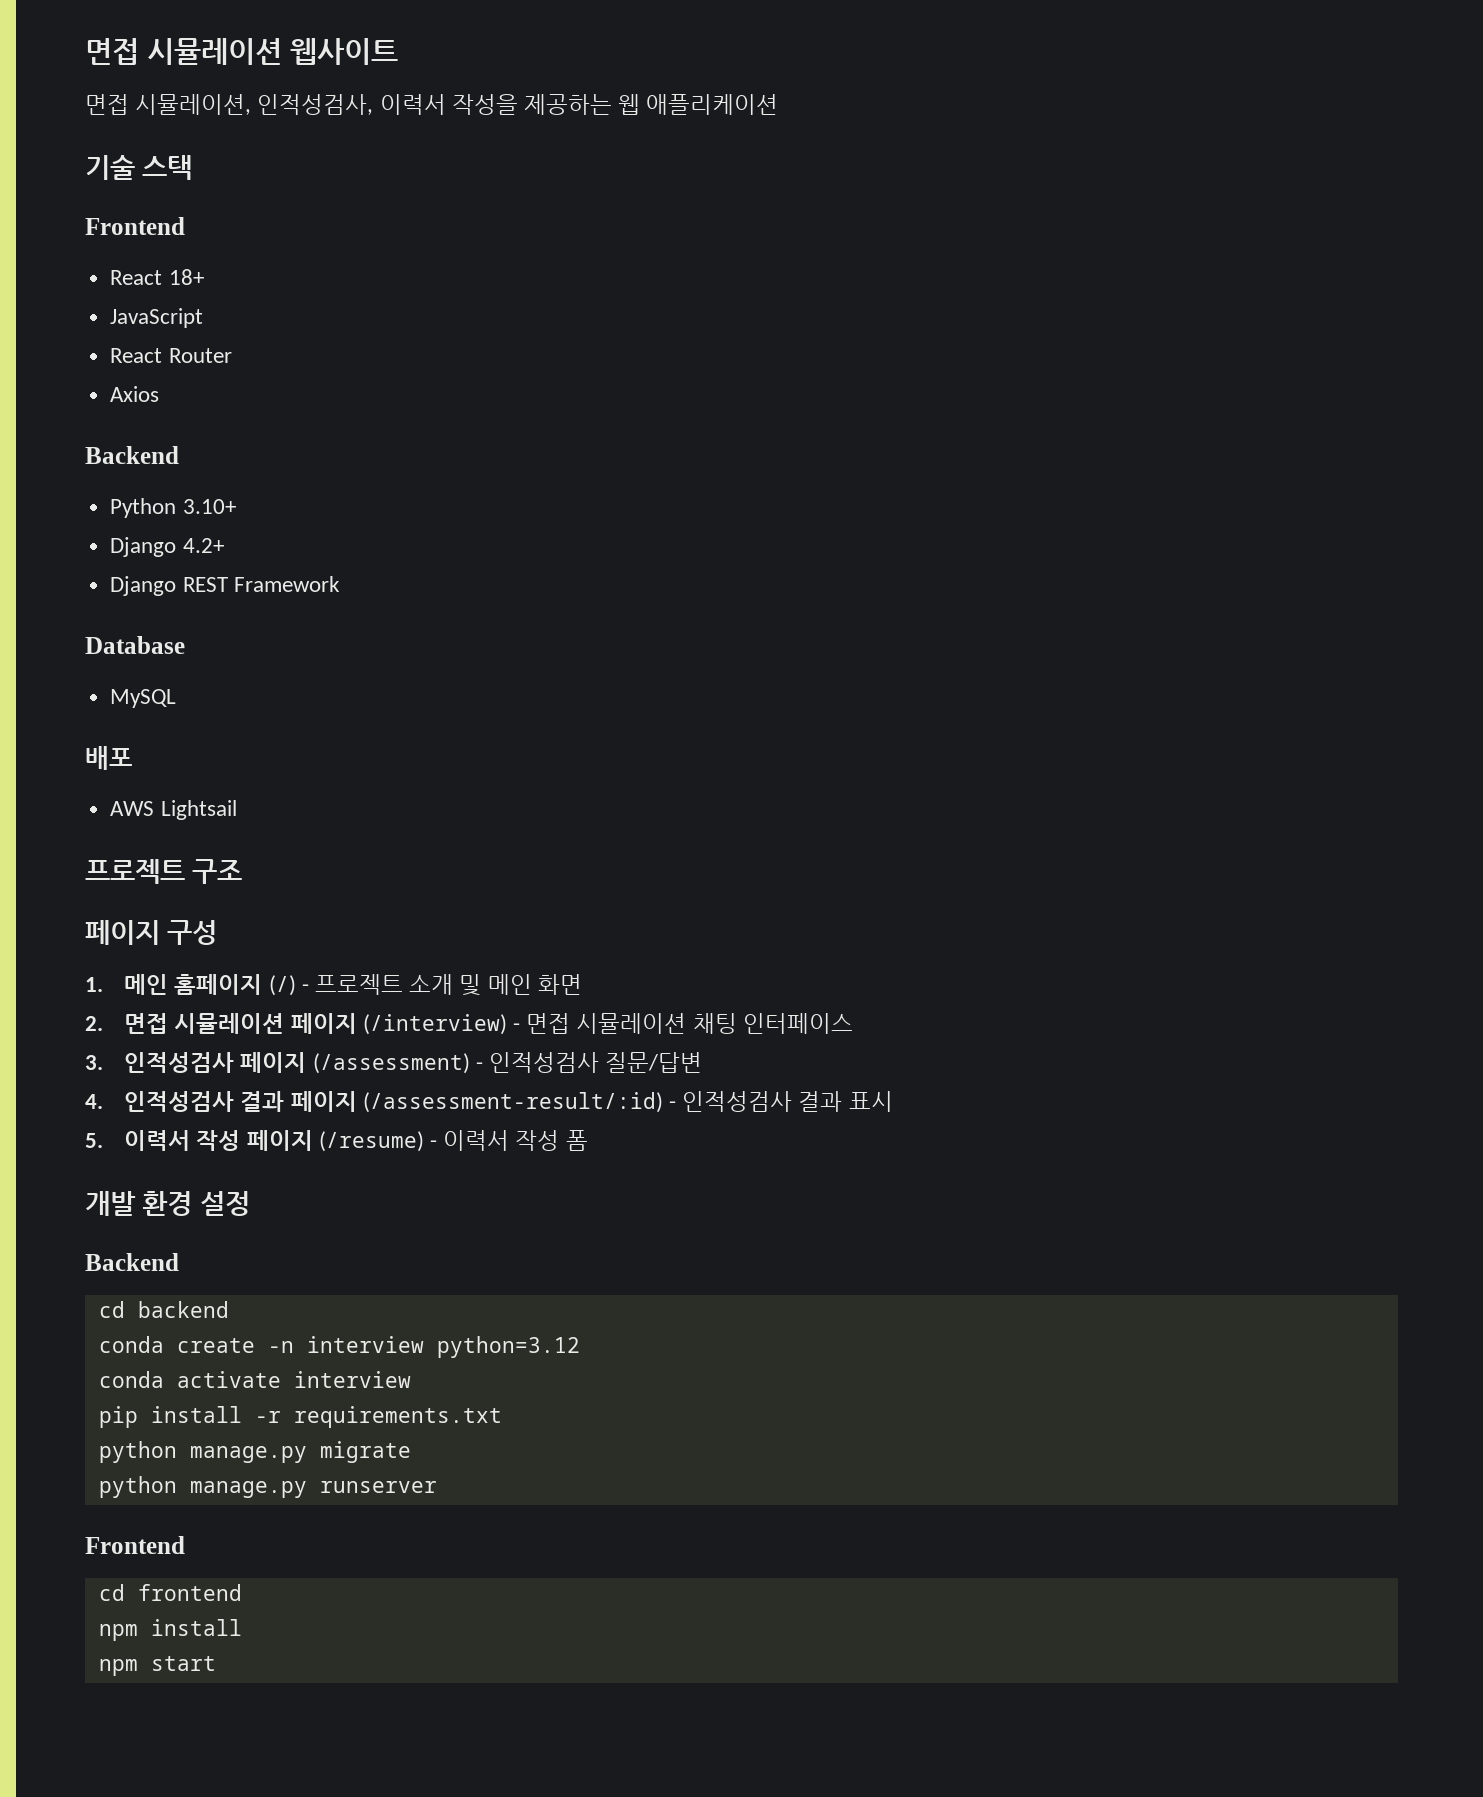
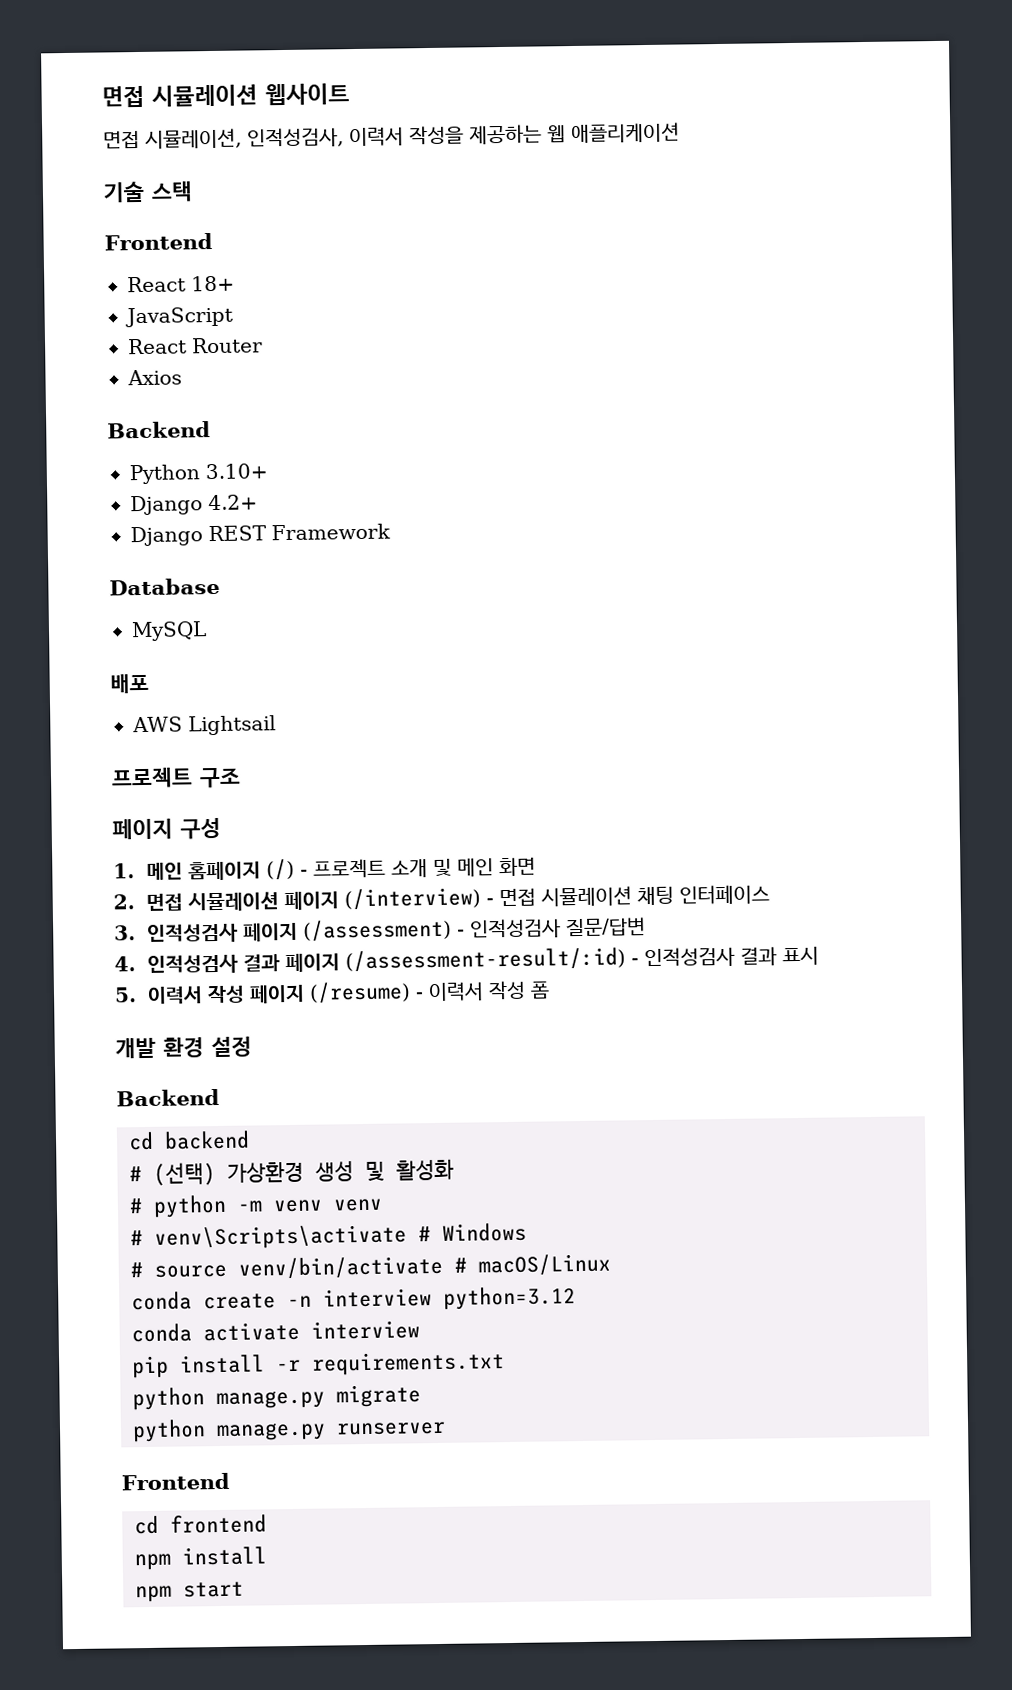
(229, 1309) none -> [129,1158,454,1186] [129,1194,383,1218] [130,1222,527,1250] [130,1253,611,1279] // # (선택) 가상환경 생성 및 활성화 // # python -m venv venv // # venv\Scripts\activate # Windows // # source venv/bin/activate # macOS/Linux

